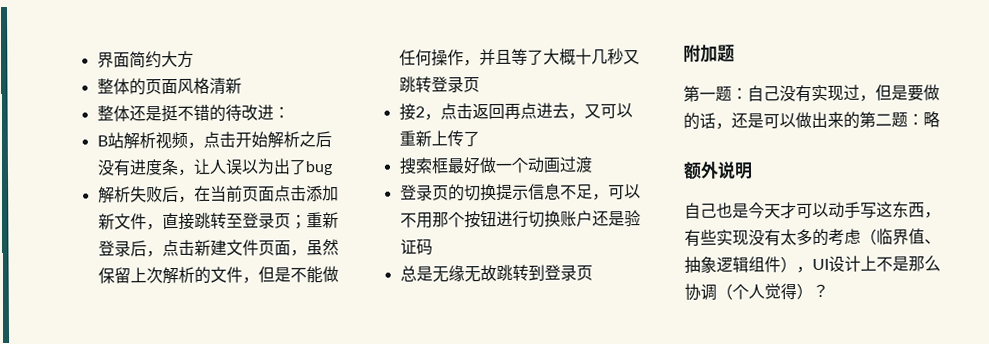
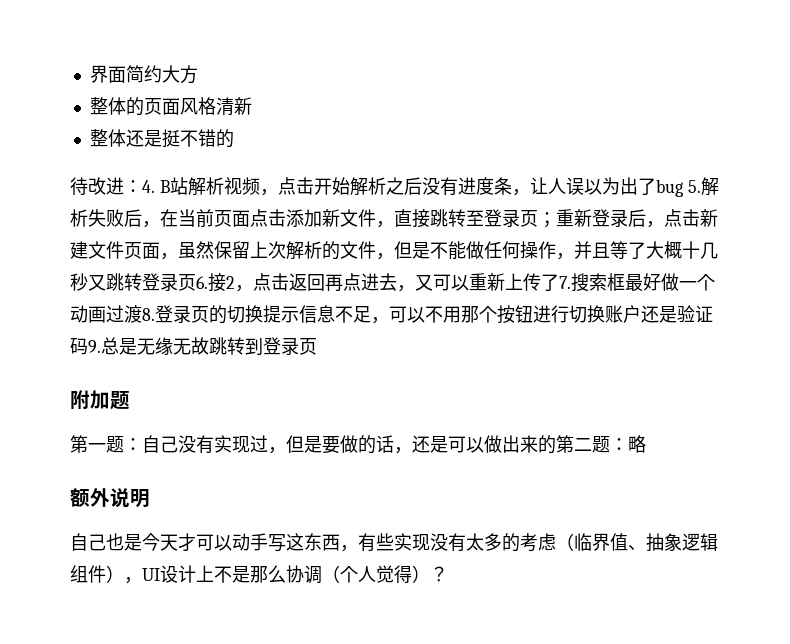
(226, 113) none -> (234, 138) //
(290, 112) // -> [142,180,155,193] 4.
(333, 168) // -> [687,180,701,193] 5.
(480, 85) // -> [196,276,208,289] 6.
(480, 139) // -> [559,276,571,289] 7.
(593, 164) // -> [142,308,155,321] 8.
(433, 247) // -> [88,340,101,353] 9.

